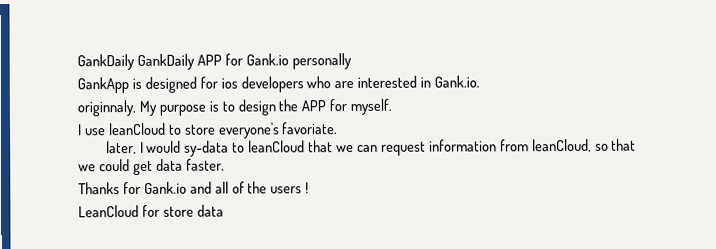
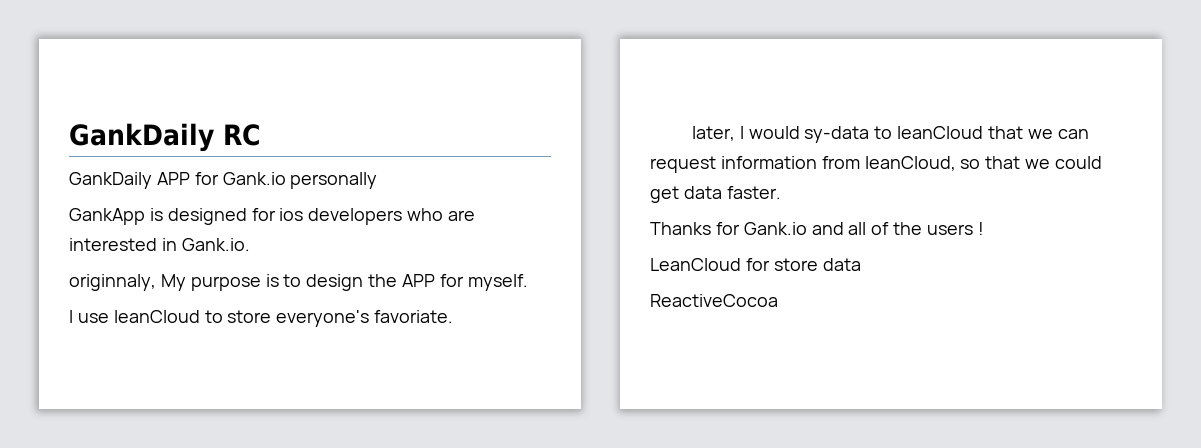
[77,54,135,71] GankDaily -> [69,123,260,152] GankDaily RC //
(224, 210) none -> [650,294,778,307] // ReactiveCocoa

